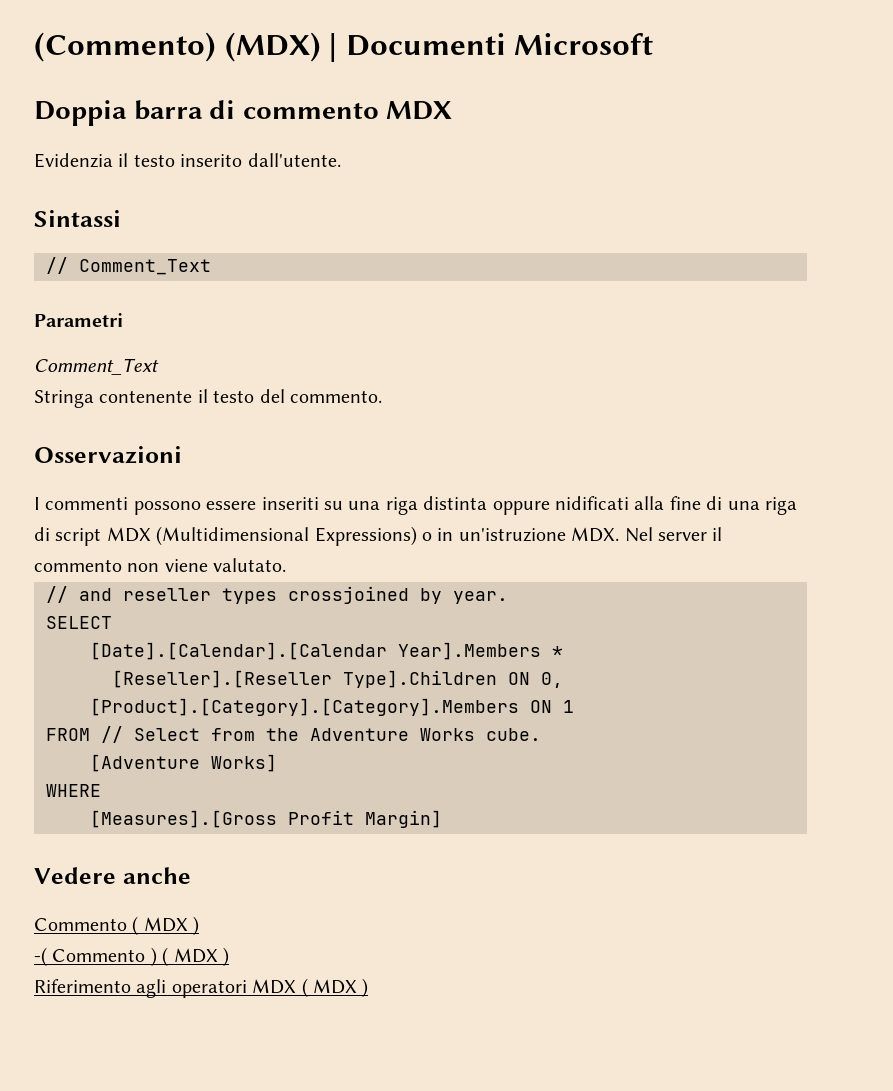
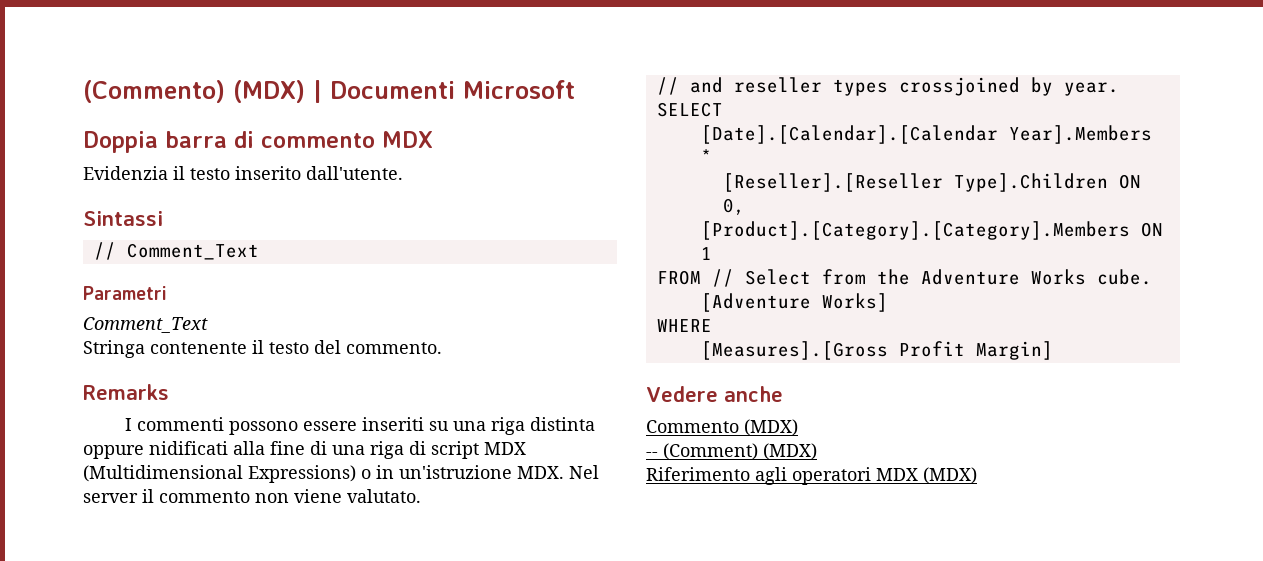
[34,446,182,464] Osservazioni -> [83,384,169,400] Remarks
[132,916,200,936] [34,947,230,967] ( MDX ) // -( Commento ) ( MDX ) -> [744,419,798,436] [646,443,817,460] (MDX) // -- (Comment) (MDX)
[301,978,369,998] ( MDX ) -> [923,467,977,484] (MDX)

